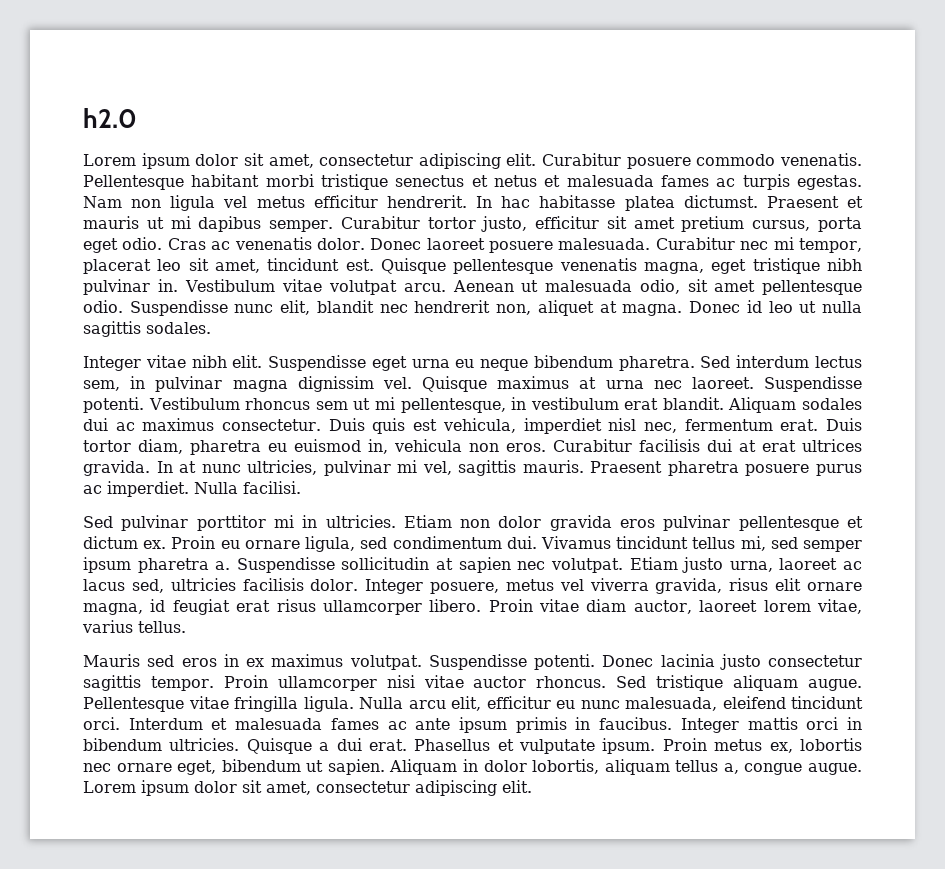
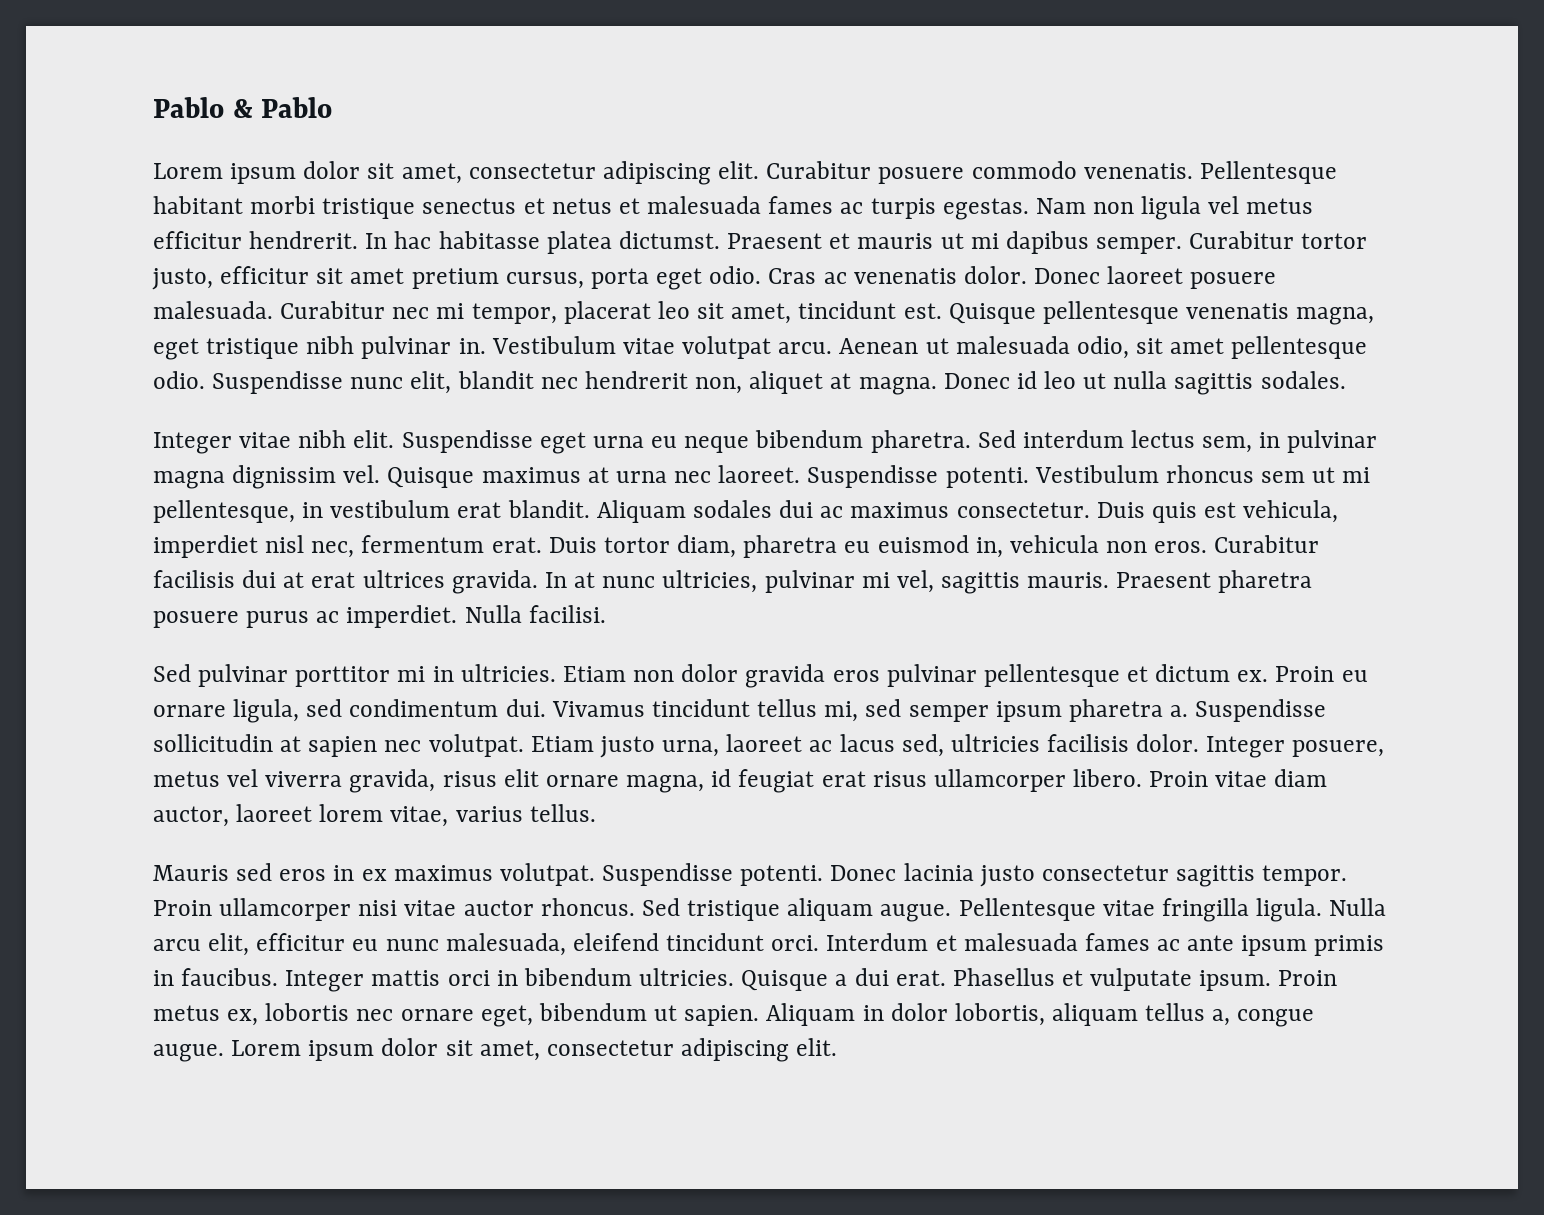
[83,108,137,128] h2.0 -> [153,97,333,118] Pablo & Pablo

